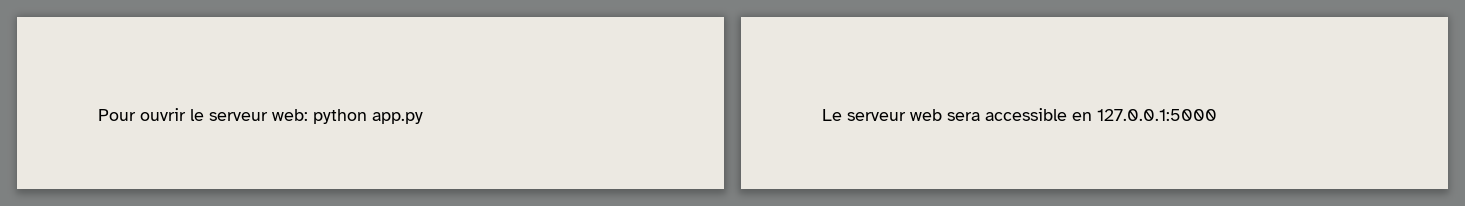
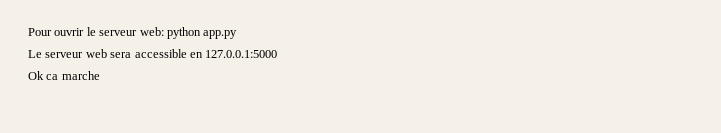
(1217, 115) none -> [28,71,100,80] // Ok ca marche

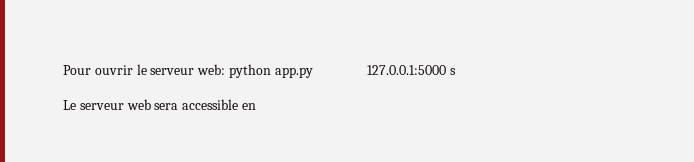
[28,71,100,80] // Ok ca marche -> [449,68,456,75] s

